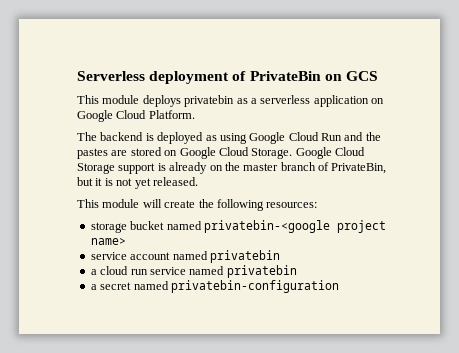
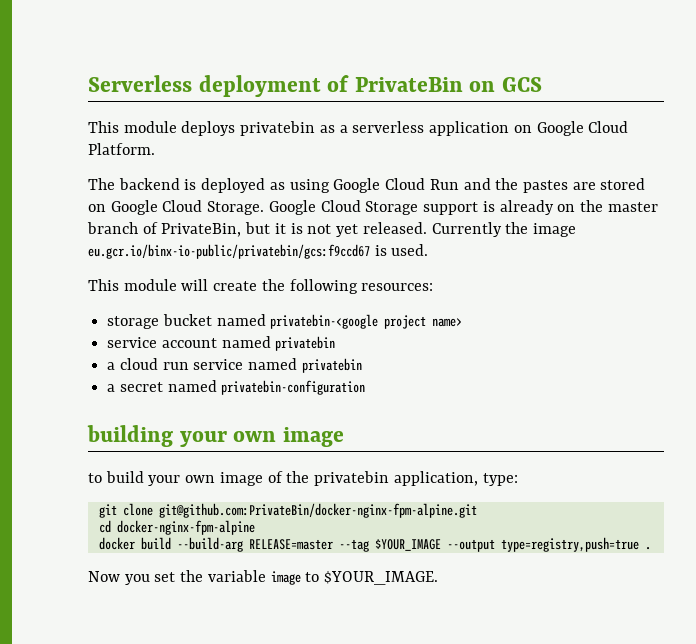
(198, 181) none -> [431,222,576,237] [88,244,429,259] Currently the image eu.gcr.io/binx-io-public/privatebin/gcs:f9ccd67 is used.
(339, 286) none -> [87,425,344,447] [88,471,518,486] [98,503,477,518] [98,520,255,535] [98,537,651,552] [88,570,439,585] // building your own image // to build your own image of the privatebin application, type: // git clone git@github.com:PrivateBin/docker-nginx-fpm-alpine.git // cd docker-nginx-fpm-alpine // docker build --build-arg RELEASE=master --tag $YOUR_IMAGE --output type=registry,push=true . // Now you set the variable image to $YOUR_IMAGE.

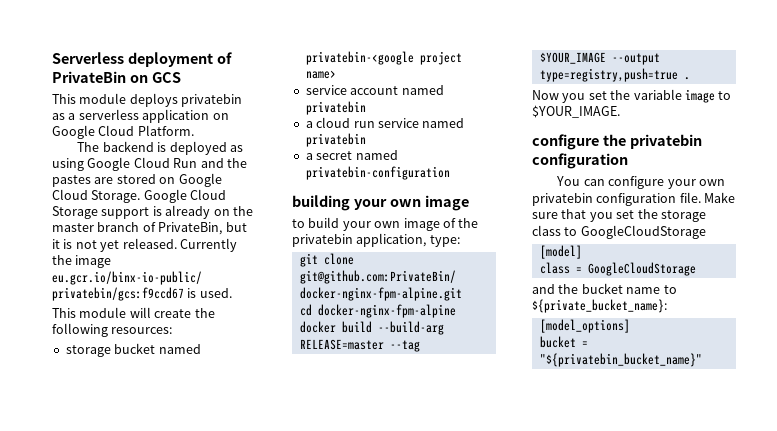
(439, 578) none -> [532,134,702,150] [532,153,628,169] [556,176,725,189] [532,192,736,206] [532,209,706,222] [532,225,706,239] [539,245,582,259] [539,262,696,276] [532,283,677,294] [532,299,667,313] [539,319,630,333] [539,336,588,348] [539,353,702,367] // configure the privatebin configuration // You can configure your own privatebin configuration file. Make sure that you set the storage class to GoogleCloudStorage // [model] // class = GoogleCloudStorage // and the bucket name to ${private_bucket_name}: // [model_options] // bucket = "${privatebin_bucket_name}"

